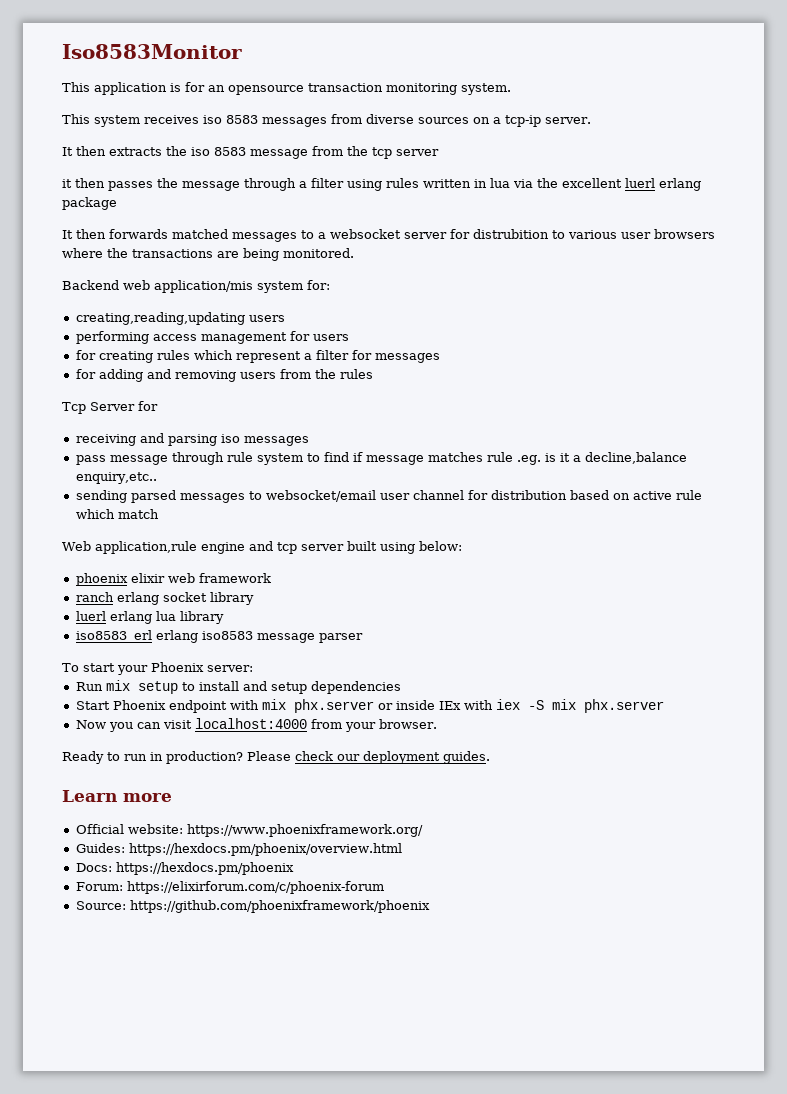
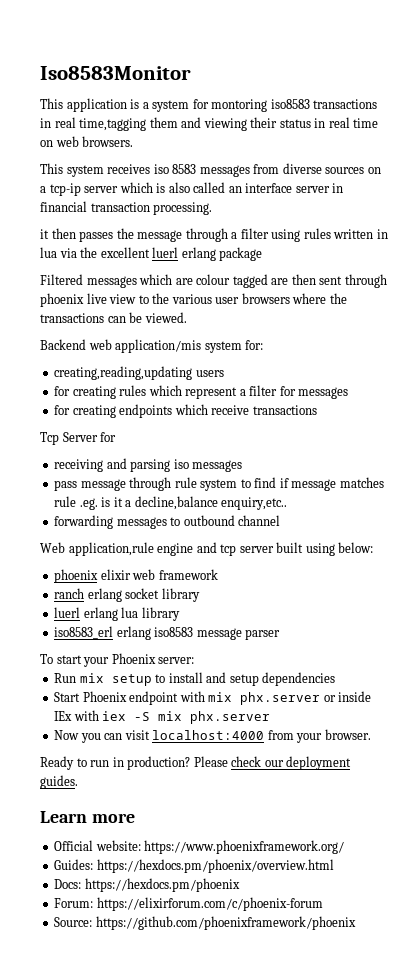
[185,82,511,95] for an opensource transaction monitoring system. -> [142,99,378,112] [40,117,379,131] [40,136,134,147] a system for montoring iso8583 transactions in real time,tagging them and viewing their status in real time on web browsers.
[545,117,591,124] [62,146,439,159] server. // It then extracts the iso 8583 message from the tcp server -> [84,182,344,193] [40,201,213,215] server which is also called an interface server in financial transaction processing.
[62,229,565,242] It then forwards matched messages to a websocket server for distrubition to -> [40,274,387,288] [40,293,170,307] Filtered messages which are colour tagged are then sent through phoenix live view to the
[217,248,354,261] are being monitored. -> [107,312,187,323] can be viewed.
[75,331,349,344] // performing access management for users -> (224, 373) none
[98,369,373,382] adding and removing users from the rules -> [72,404,317,418] creating endpoints which receive transactions
[75,490,702,503] [75,509,159,519] sending parsed messages to websocket/email user channel for distribution based on active rule which match -> [54,515,281,529] forwarding messages to outbound channel

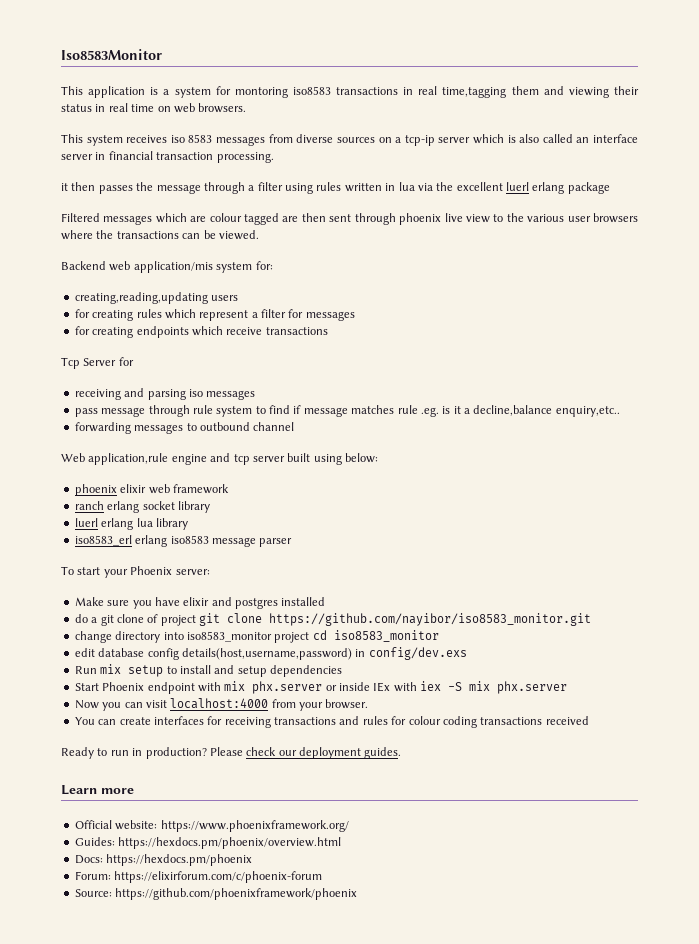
(195, 660) none -> [74,597,326,609] [74,613,591,626] [74,630,439,643] [74,647,467,660] // Make sure you have elixir and postgres installed // do a git clone of project git clone https://github.com/nayibor/iso8583_monitor.git // change directory into iso8583_monitor project cd iso8583_monitor // edit database config details(host,username,password) in config/dev.exs
(371, 734) none -> [74,716,589,728] // You can create interfaces for receiving transactions and rules for colour coding transactions received

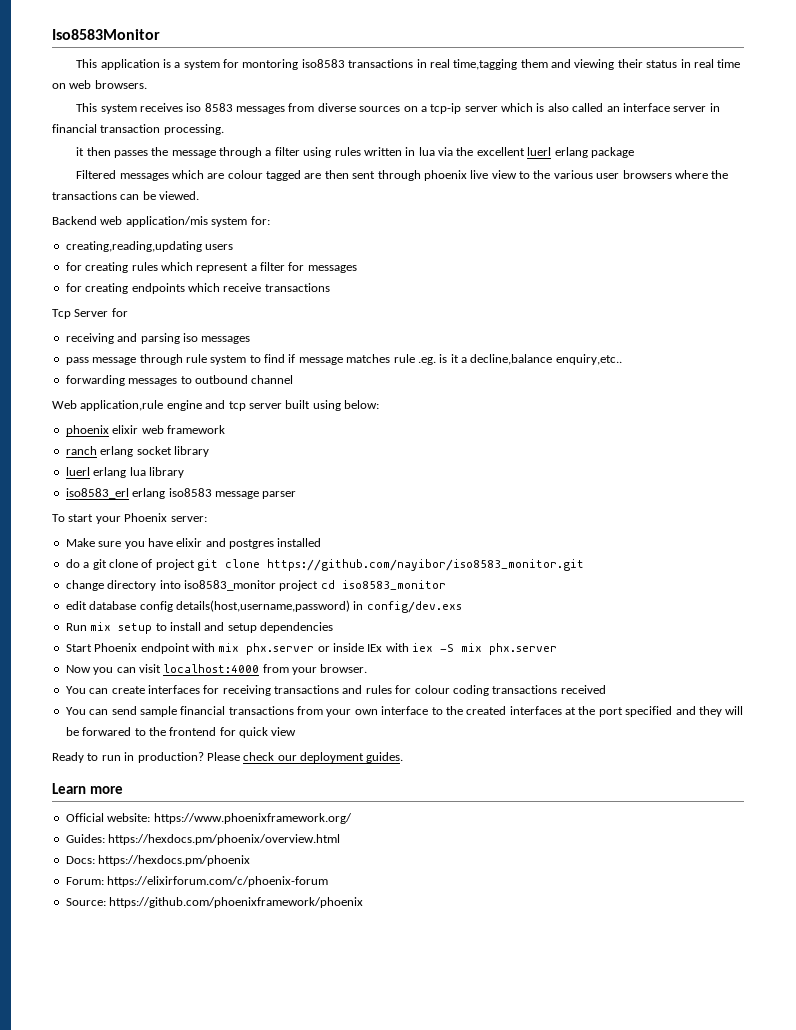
(589, 720) none -> [65,706,744,717] [65,727,297,738] // You can send sample financial transactions from your own interface to the created interfaces at the port specified and they will be forwared to the frontend for quick view

